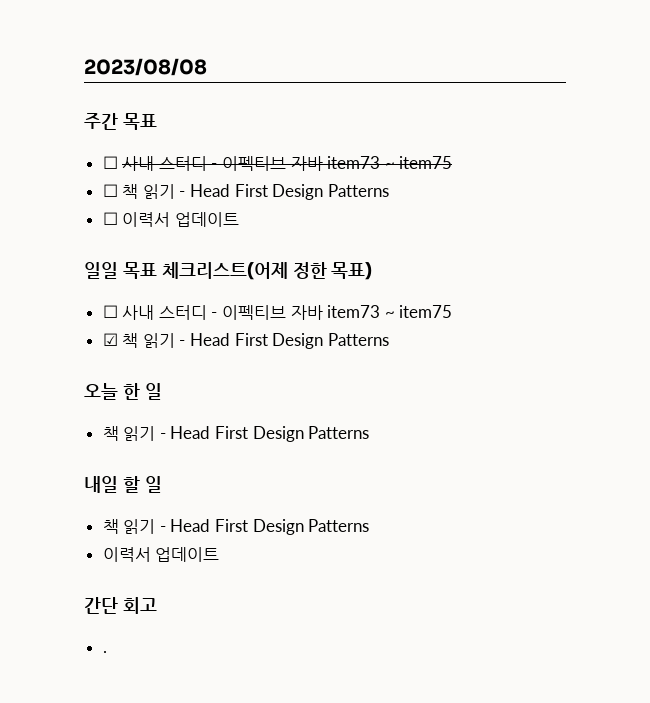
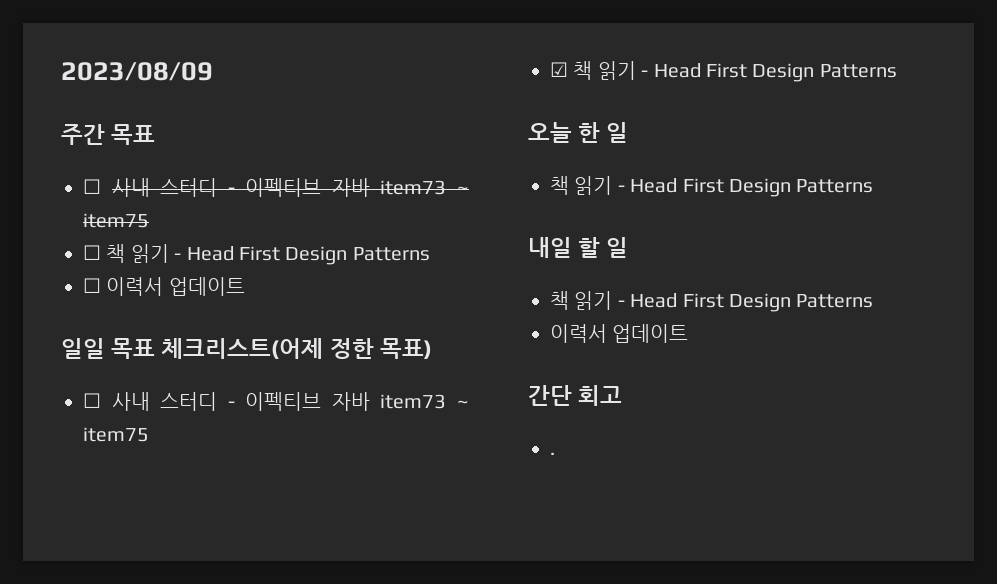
[84,58,207,76] 2023/08/08 -> [61,62,213,81] 2023/08/09

